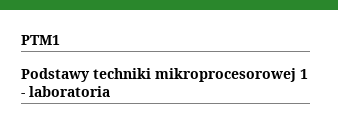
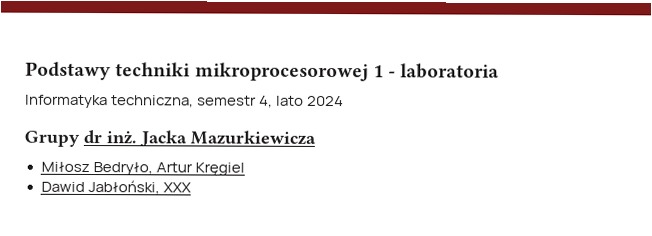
[21,35,60,45] PTM1 // -> (25, 71) none
(110, 91) none -> [25,94,345,109] [24,129,316,148] [40,161,245,177] [40,180,191,195] // Informatyka techniczna, semestr 4, lato 2024 // Grupy dr inż. Jacka Mazurkiewicza // Miłosz Bedryło, Artur Kręgiel // Dawid Jabłoński, XXX

